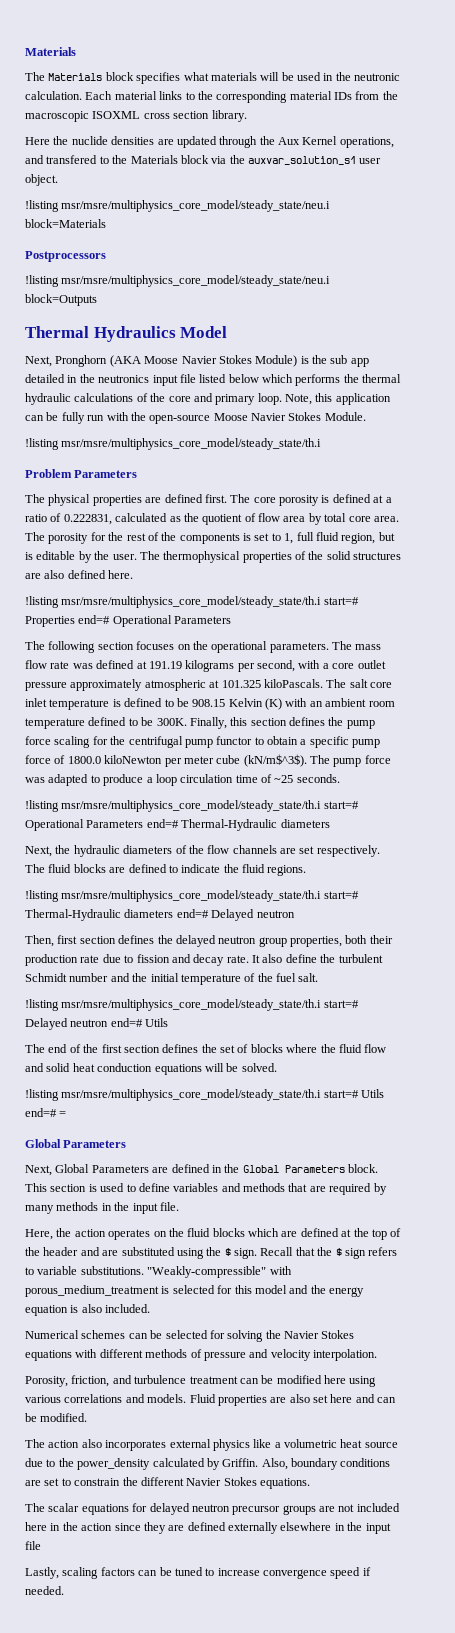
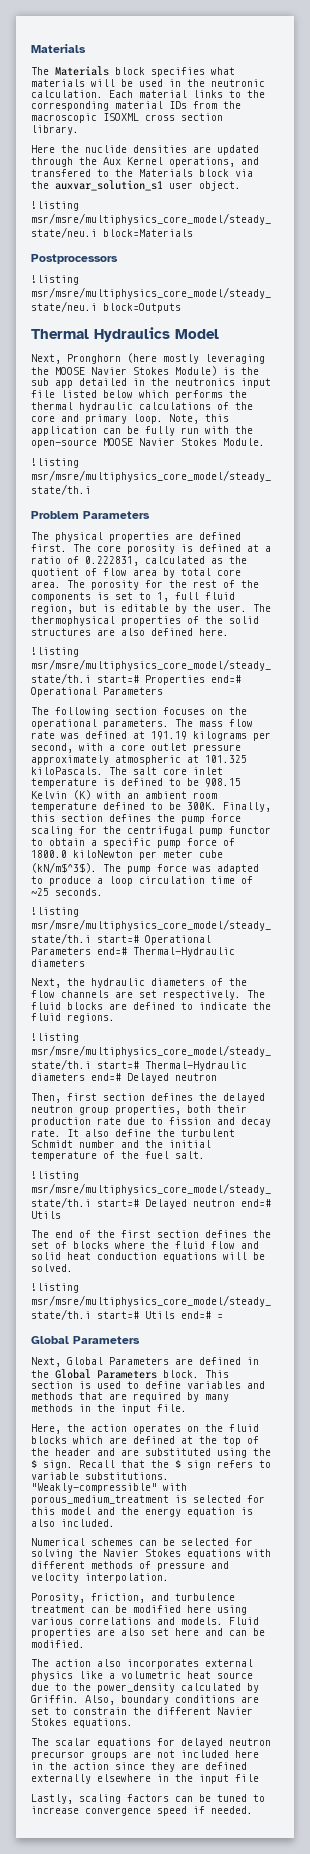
[109,355,179,367] (AKA Moose -> [127,353,265,364] [31,367,85,375] (here mostly leveraging the MOOSE
[213,413,248,421] Moose -> [103,438,133,446] MOOSE

